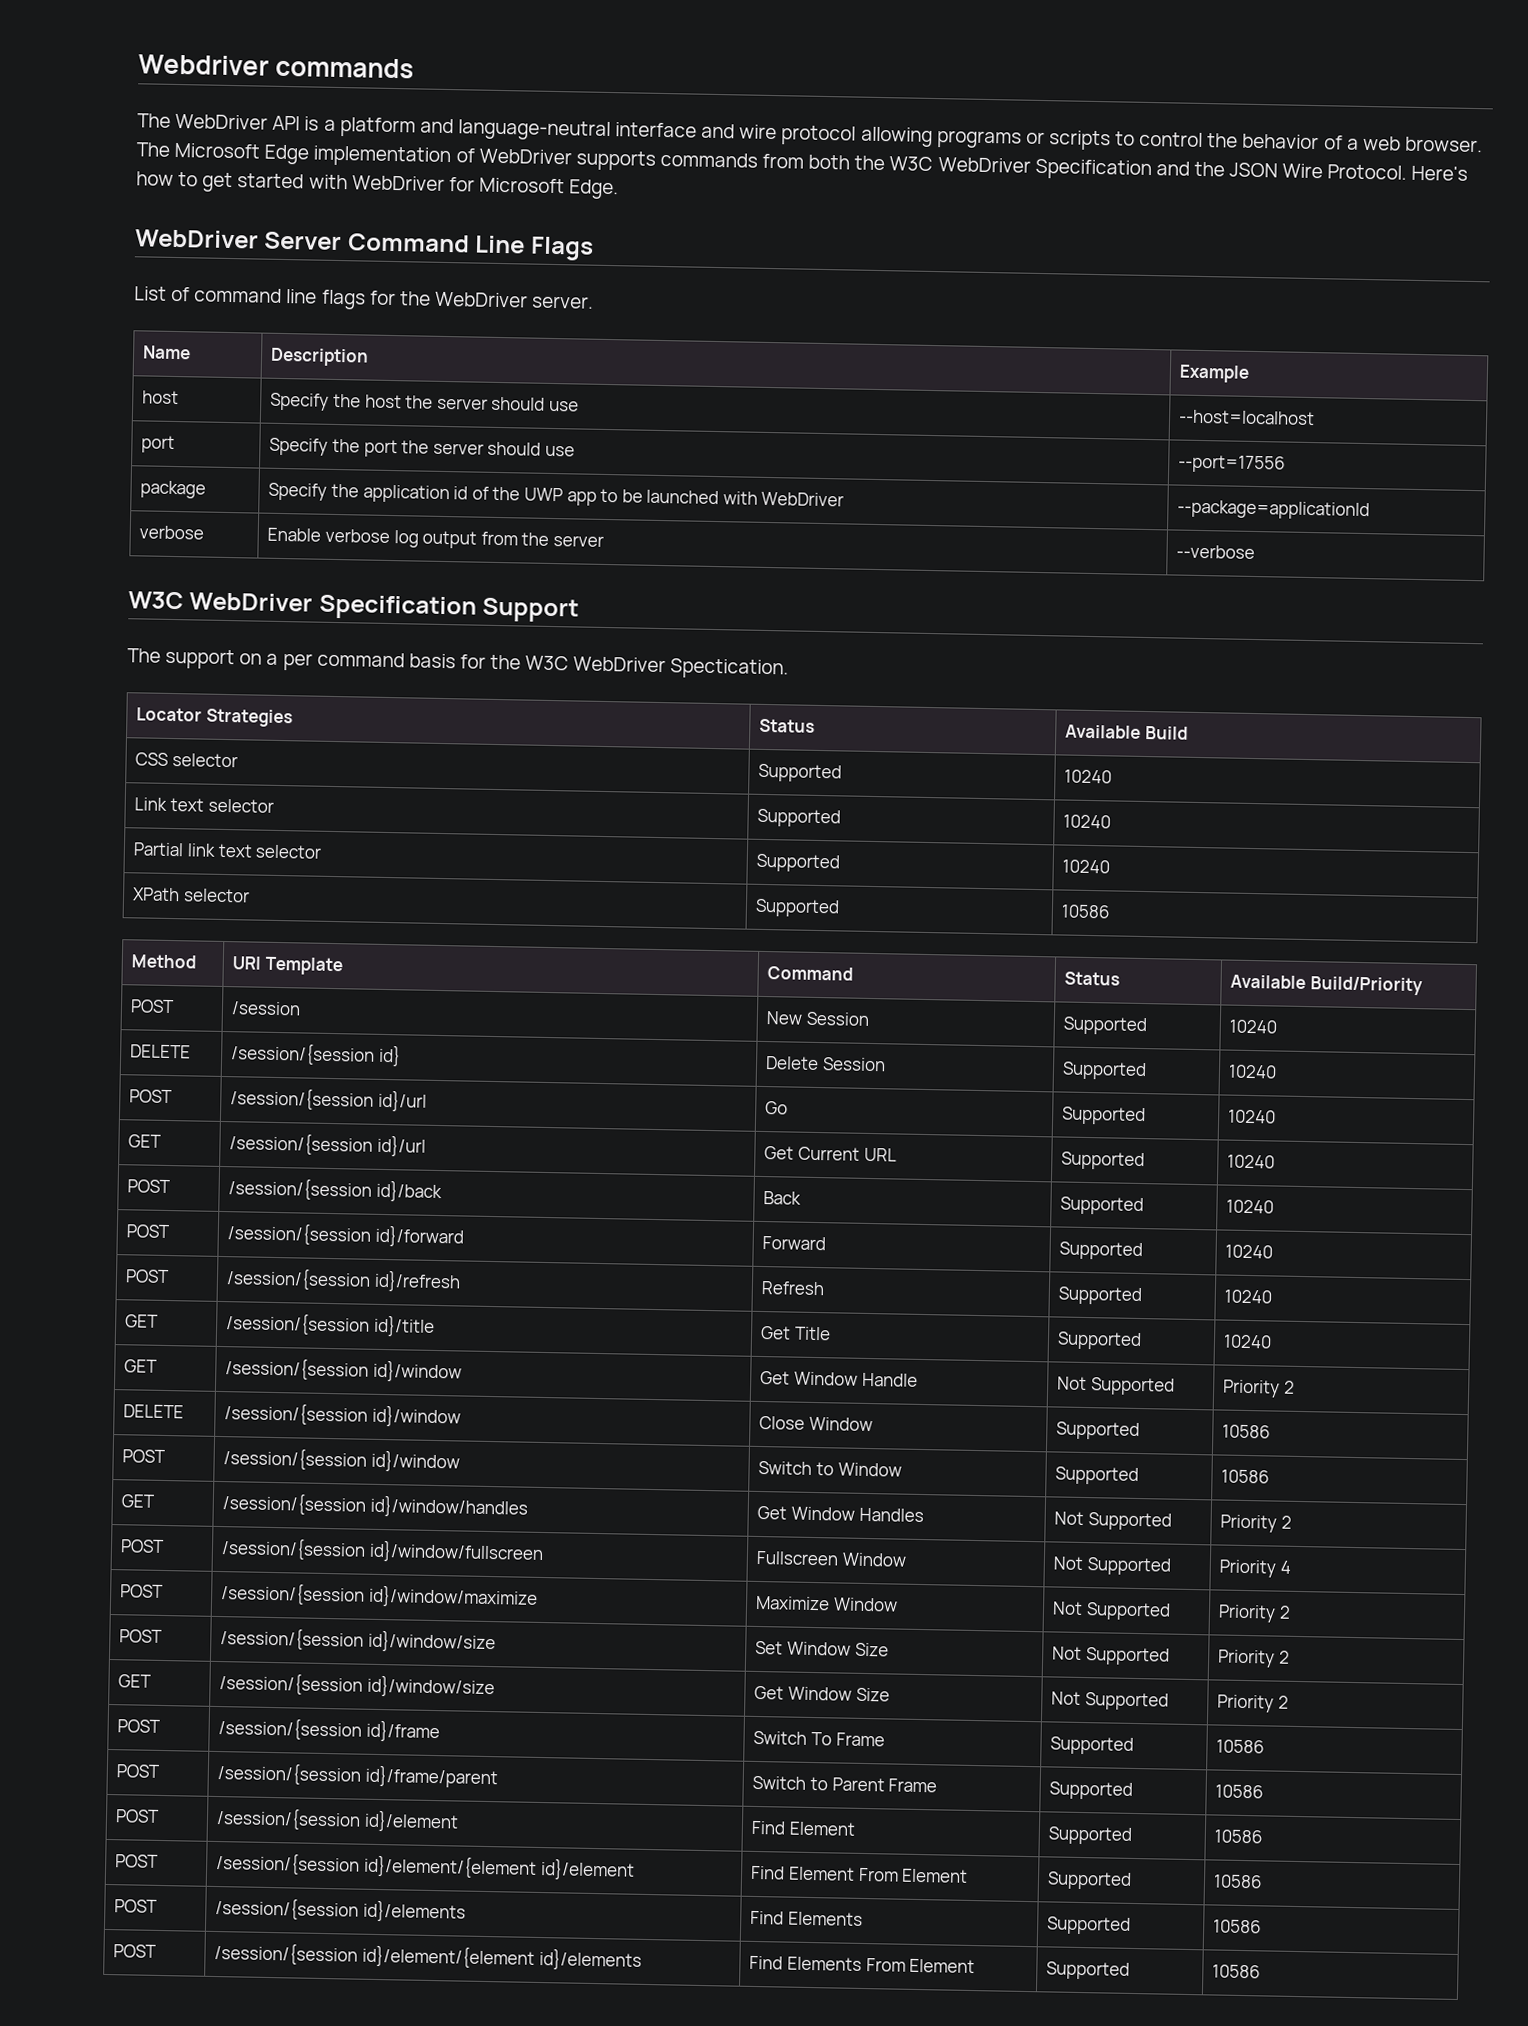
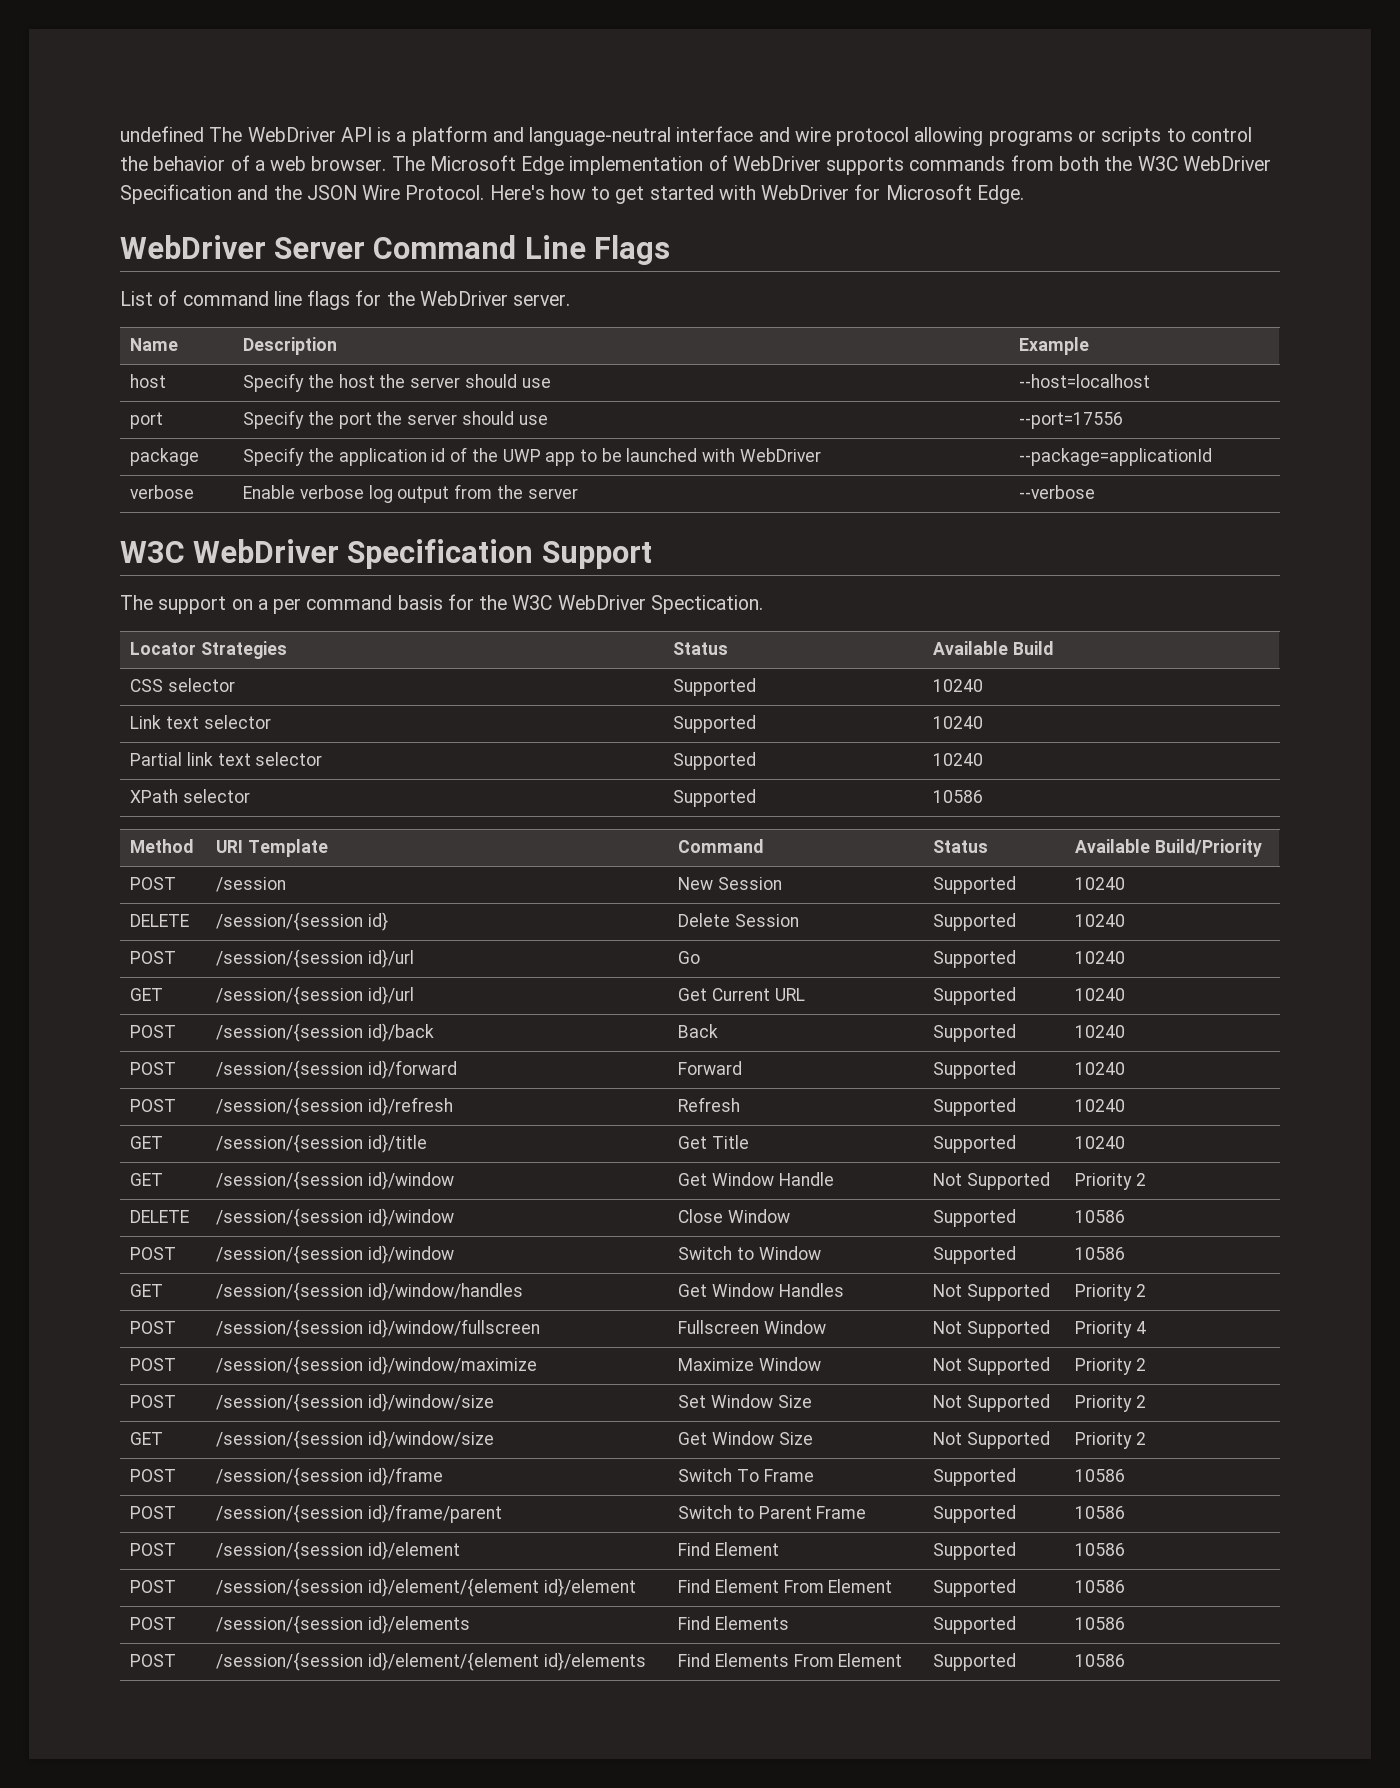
[138,54,415,79] Webdriver commands // -> [120,126,204,142] undefined

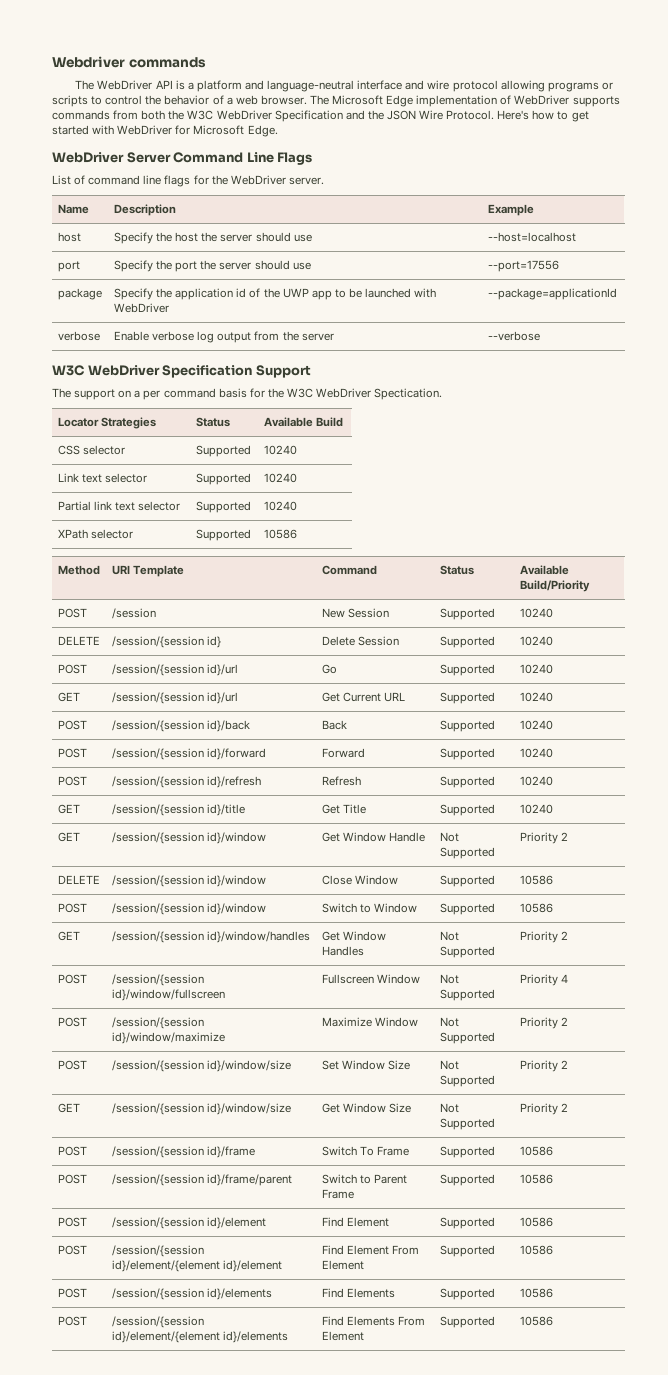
[120,126,204,142] undefined -> [52,56,206,68] Webdriver commands //

